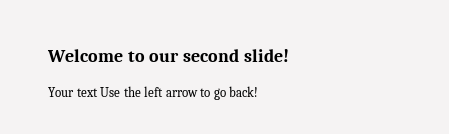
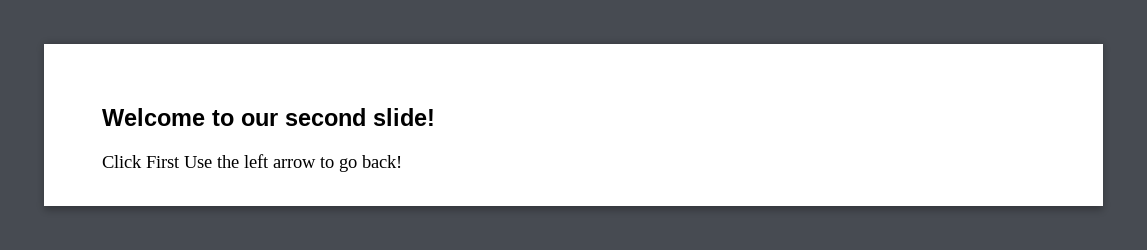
[48,87,98,97] Your text -> [102,155,180,168] Click First

